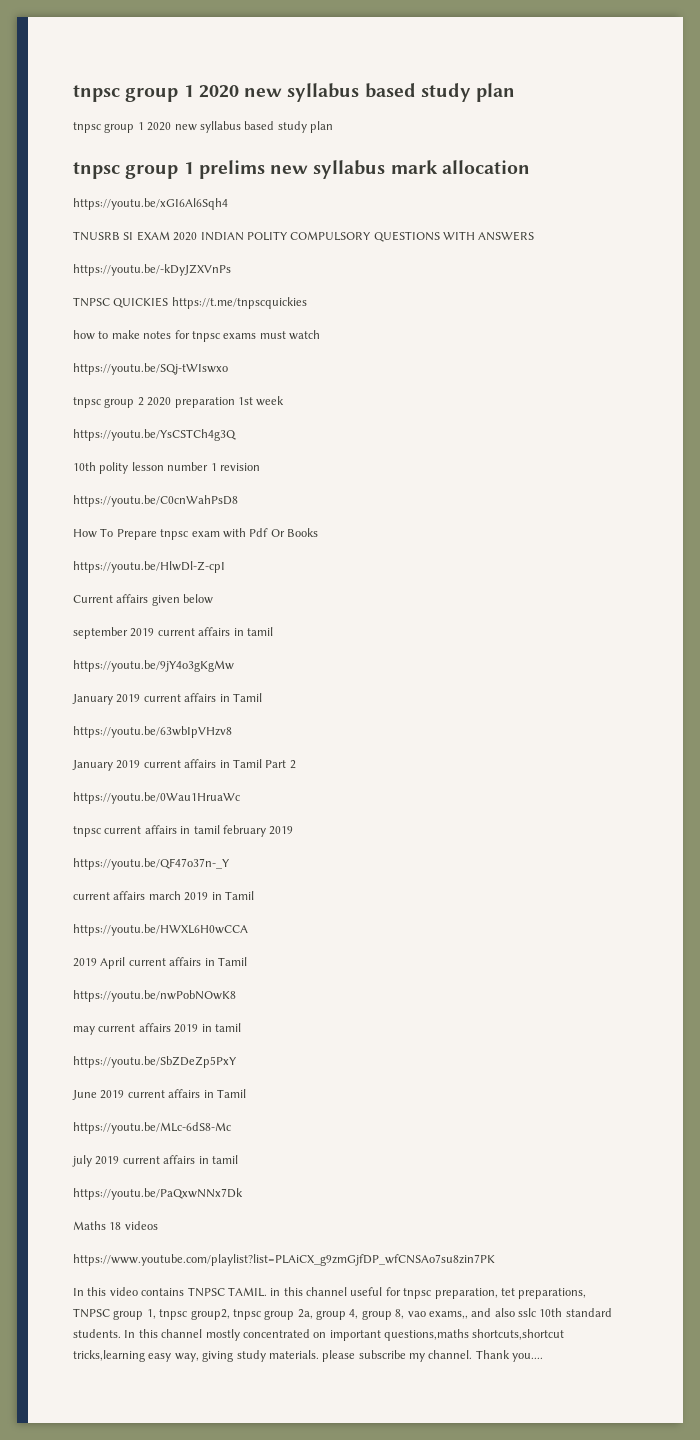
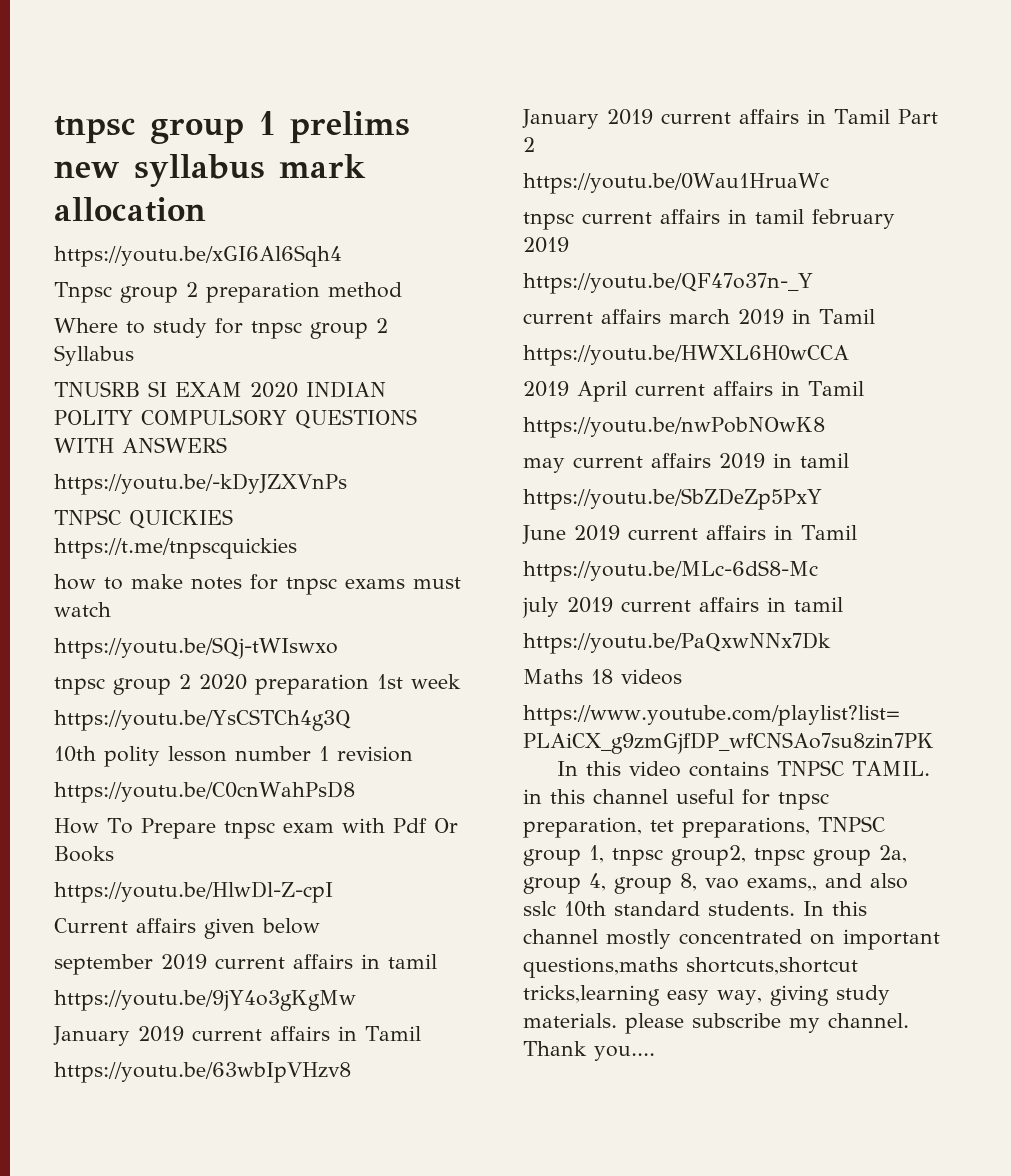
[73,83,516,102] [73,121,333,133] [73,162,194,179] tnpsc group 1 2020 new syllabus based study plan // tnpsc group 1 2020 new syllabus based study plan // tnpsc group 1 -> [54,111,276,144] tnpsc group 1
(228, 204) none -> [54,282,402,303] [54,318,388,339] [54,345,134,366] // Tnpsc group 2 preparation method // Where to study for tnpsc group 2 Syllabus

